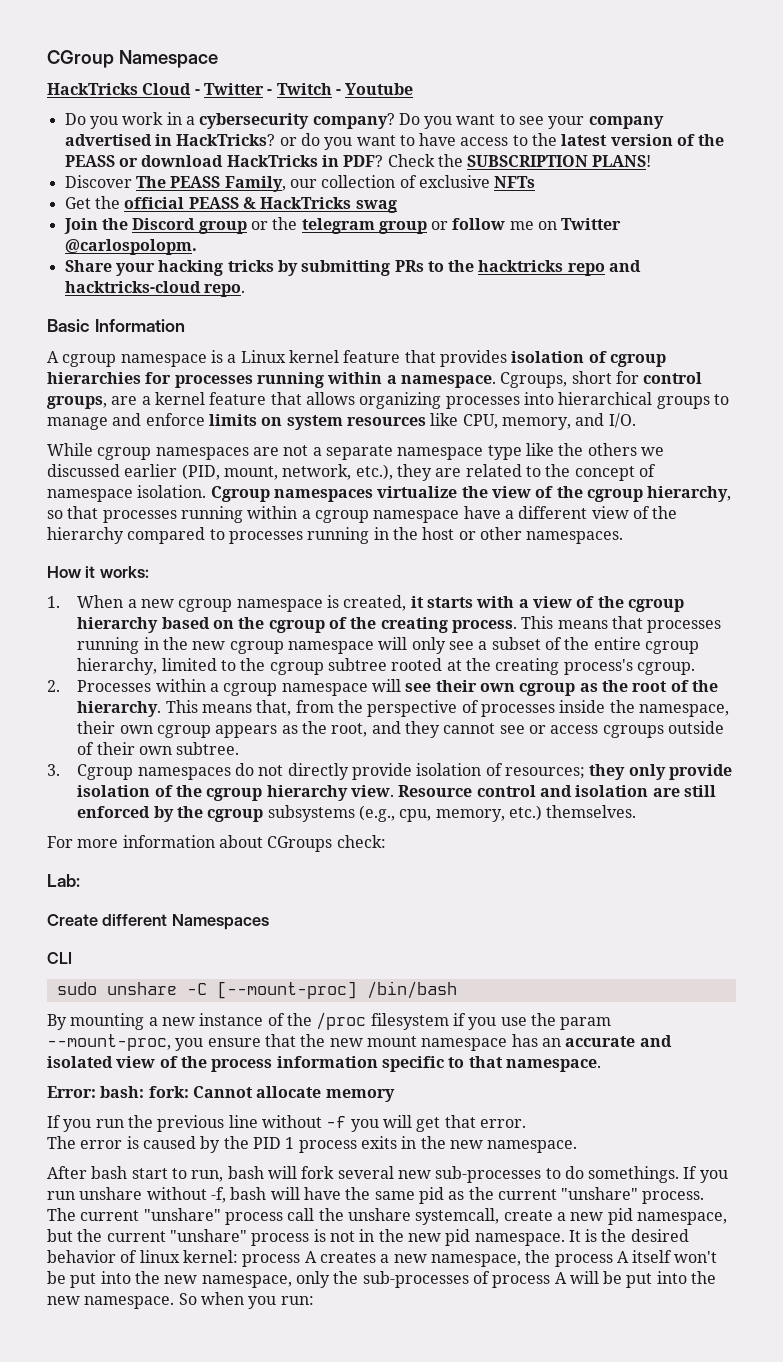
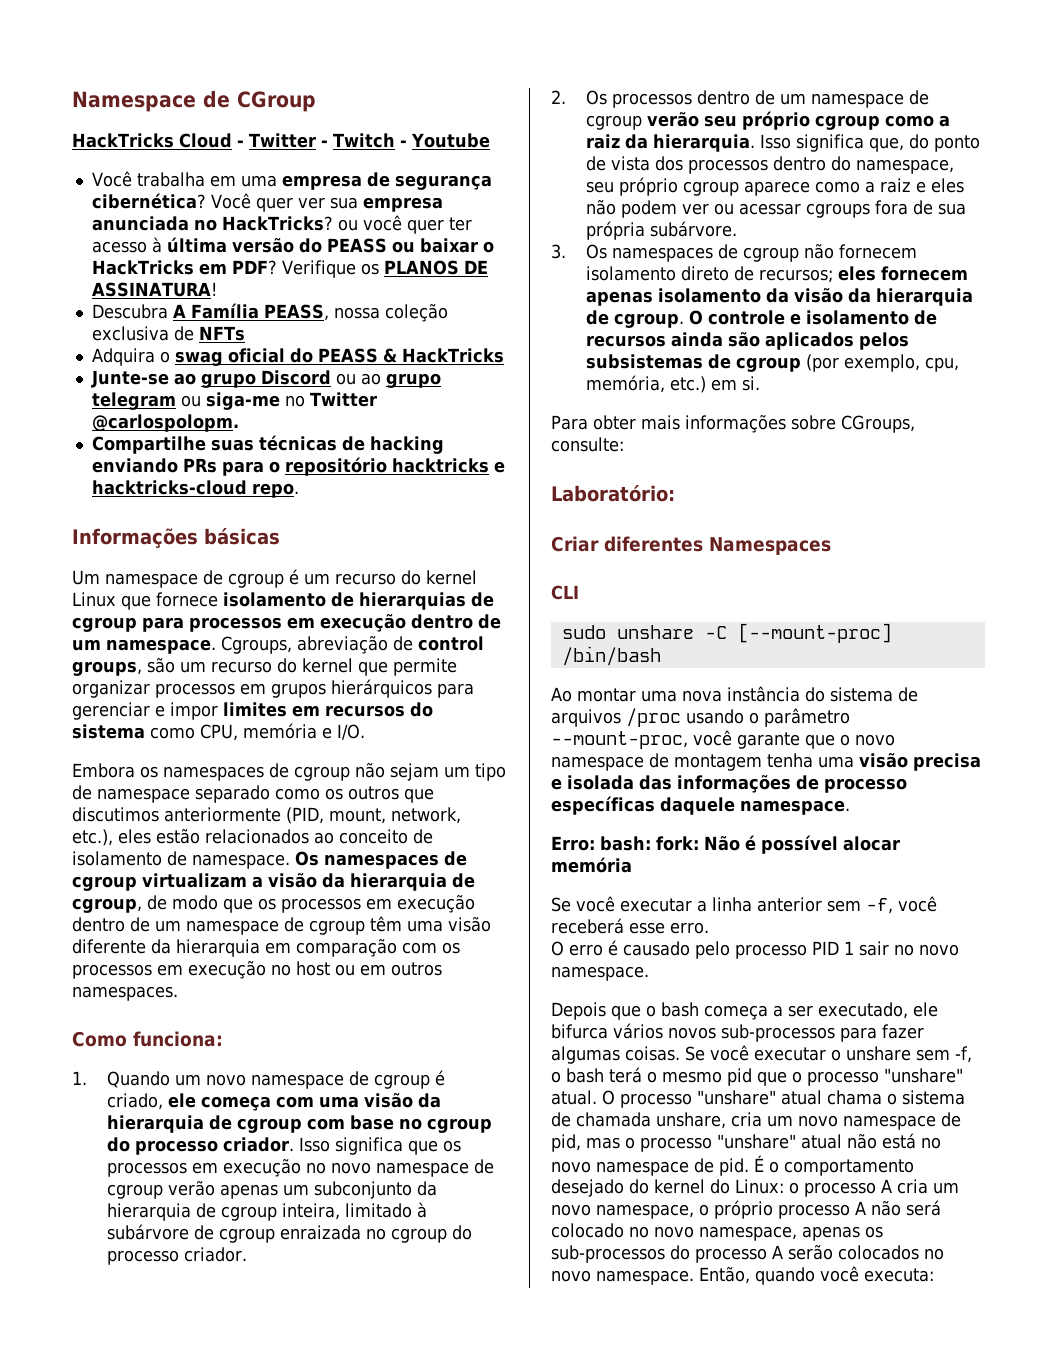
(47, 59) none -> [72,91,230,112] Namespace de
[118,50,218,68] Namespace -> (316, 101) none
[64,112,664,129] [64,133,725,150] [64,154,652,167] [64,175,536,192] [64,196,397,213] [63,217,622,234] [64,239,197,255] [64,260,642,276] [64,281,245,297] [47,319,185,332] [47,350,666,367] [47,371,703,388] [47,392,729,409] [47,413,636,430] [47,443,664,460] [47,464,656,481] [47,485,732,502] [47,506,678,523] [47,527,624,544] [47,566,149,578] [47,595,684,612] [77,616,722,633] [77,637,699,654] [77,658,695,675] [47,679,718,696] [77,700,729,717] [77,721,724,738] [77,742,240,755] [47,763,732,780] [77,785,716,801] [77,805,637,822] [47,835,386,852] [47,874,80,887] [47,914,168,926] Do you work in a cybersecurity company? Do you want to see your company advertised in HackTricks? or do you want to have access to the latest version of the PEASS or download HackTricks in PDF? Check the SUBSCRIPTION PLANS! // Discover The PEASS Family, our collection of exclusive NFTs // Get the official PEASS & HackTricks swag // Join the Discord group or the telegram group or follow me on Twitter @carlospolopm. // Share your hacking tricks by submitting PRs to the hacktricks repo and hacktricks-cloud repo. // Basic Information // A cgroup namespace is a Linux kernel feature that provides isolation of cgroup hierarchies for processes running within a namespace. Cgroups, short for control groups, are a kernel feature that allows organizing processes into hierarchical groups to manage and enforce limits on system resources like CPU, memory, and I/O. // While cgroup namespaces are not a separate namespace type like the others we discussed earlier (PID, mount, network, etc.), they are related to the concept of namespace isolation. Cgroup namespaces virtualize the view of the cgroup hierarchy, so that processes running within a cgroup namespace have a different view of the hierarchy compared to processes running in the host or other namespaces. // How it works: // 1. When a new cgroup namespace is created, it starts with a view of the cgroup hierarchy based on the cgroup of the creating process. This means that processes running in the new cgroup namespace will only see a subset of the entire cgroup hierarchy, limited to the cgroup subtree rooted at the creating process's cgroup. // 2. Processes within a cgroup namespace will see their own cgroup as the root of the hierarchy. This means that, from the perspective of processes inside the namespace, their own cgroup appears as the root, and they cannot see or access cgroups outside of their own subtree. // 3. Cgroup namespaces do not directly provide isolation of resources; they only provide isolation of the cgroup hierarchy view. Resource control and isolation are still enforced by the cgroup subsystems (e.g., cpu, memory, etc.) themselves. // For more information about CGroups check: // Lab: // Create different -> [91,171,492,190] [91,193,443,212] [91,215,472,234] [91,237,494,253] [91,260,488,278] [91,282,217,297] [91,303,448,322] [91,326,245,341] [91,348,504,366] [90,370,441,388] [91,392,377,410] [91,414,239,432] [91,435,444,454] [91,457,505,476] [91,480,299,498] [72,528,280,548] [72,569,477,588] [72,592,494,610] [72,614,501,632] [72,636,484,654] [72,658,457,676] [72,679,474,698] [72,702,433,720] [72,723,365,741] [72,763,506,781] [72,785,434,803] [72,807,461,824] [72,829,433,846] [72,851,467,869] [72,873,475,891] [72,895,475,913] [72,916,491,935] [72,939,460,957] [72,961,442,979] [72,986,178,1001] [72,1031,223,1047] [72,1070,446,1089] [107,1093,442,1111] [107,1115,493,1133] [107,1137,462,1155] [107,1159,495,1177] [107,1181,438,1199] [107,1202,428,1221] [107,1224,473,1243] [107,1247,248,1265] [551,90,930,108] [586,111,951,130] [586,134,981,152] [586,156,955,174] [586,177,965,196] [586,200,967,218] [586,221,738,240] [551,244,918,262] [586,266,969,283] [586,288,974,306] [586,310,938,328] [586,332,910,350] [586,354,960,372] [586,375,761,393] [551,415,915,433] [551,437,624,452] [551,485,675,502] [551,536,703,552] Você trabalha em uma empresa de segurança cibernética? Você quer ver sua empresa anunciada no HackTricks? ou você quer ter acesso à última versão do PEASS ou baixar o HackTricks em PDF? Verifique os PLANOS DE ASSINATURA! // Descubra A Família PEASS, nossa coleção exclusiva de NFTs // Adquira o swag oficial do PEASS & HackTricks // Junte-se ao grupo Discord ou ao grupo telegram ou siga-me no Twitter @carlospolopm. // Compartilhe suas técnicas de hacking enviando PRs para o repositório hacktricks e hacktricks-cloud repo. // Informações básicas // Um namespace de cgroup é um recurso do kernel Linux que fornece isolamento de hierarquias de cgroup para processos em execução dentro de um namespace. Cgroups, abreviação de control groups, são um recurso do kernel que permite organizar processos em grupos hierárquicos para gerenciar e impor limites em recursos do sistema como CPU, memória e I/O. // Embora os namespaces de cgroup não sejam um tipo de namespace separado como os outros que discutimos anteriormente (PID, mount, network, etc.), eles estão relacionados ao conceito de isolamento de namespace. Os namespaces de cgroup virtualizam a visão da hierarquia de cgroup, de modo que os processos em execução dentro de um namespace de cgroup têm uma visão diferente da hierarquia em comparação com os processos em execução no host ou em outros namespaces. // Como funciona: // 1. Quando um novo namespace de cgroup é criado, ele começa com uma visão da hierarquia de cgroup com base no cgroup do processo criador. Isso significa que os processos em execução no novo namespace de cgroup verão apenas um subconjunto da hierarquia de cgroup inteira, limitado à subárvore de cgroup enraizada no cgroup do processo criador. // 2. Os processos dentro de um namespace de cgroup verão seu próprio cgroup como a raiz da hierarquia. Isso significa que, do ponto de vista dos processos dentro do namespace, seu próprio cgroup aparece como a raiz e eles não podem ver ou acessar cgroups fora de sua própria subárvore. // 3. Os namespaces de cgroup não fornecem isolamento direto de recursos; eles fornecem apenas isolamento da visão da hierarquia de cgroup. O controle e isolamento de recursos ainda são aplicados pelos subsistemas de cgroup (por exemplo, cpu, memória, etc.) em si. // Para obter mais informações sobre CGroups, consulte: // Laboratório: // Criar diferentes
[47,1012,612,1030] [47,1034,672,1051] [47,1056,601,1072] [47,1086,96,1098] By mounting a new instance of the /proc filesystem if you use the param --mount-proc, you ensure that the new mount namespace has an accurate and isolated view of the process information specific to that namespace. // Error: -> [551,686,918,702] [551,708,850,727] [551,730,895,749] [551,753,981,771] [551,775,907,793] [551,796,850,815] [551,836,595,851] Ao montar uma nova instância do sistema de arquivos /proc usando o parâmetro --mount-proc, você garante que o novo namespace de montagem tenha uma visão precisa e isolada das informações de processo específicas daquele namespace. // Erro:
[192,1086,395,1102] [47,1115,526,1132] [47,1136,578,1153] [47,1166,728,1183] [47,1187,705,1204] [47,1208,727,1225] [47,1229,689,1246] [47,1250,718,1267] [47,1271,717,1288] [47,1292,314,1309] Cannot allocate memory // If you run the previous line without -f you will get that error. // The error is caused by the PID 1 process exits in the new namespace. // After bash start to run, bash will fork several new sub-processes to do somethings. If you run unshare without -f, bash will have the same pid as the current "unshare" process. The current "unshare" process call the unshare systemcall, create a new pid namespace, but the current "unshare" process is not in the new pid namespace. It is the desired behavior of linux kernel: process A creates a new namespace, the process A itself won't be put into the new namespace, only the sub-processes of process A will be put into the new namespace. So when you run: -> [704,835,900,854] [551,857,632,873] [551,896,937,914] [551,918,709,934] [551,940,959,959] [551,966,649,981] [551,1002,938,1020] [551,1023,924,1042] [551,1045,972,1064] [551,1067,963,1086] [551,1090,965,1108] [551,1112,961,1130] [551,1133,941,1152] [551,1155,914,1176] [551,1179,959,1197] [551,1200,941,1219] [551,1223,883,1241] [551,1245,944,1263] [551,1266,934,1285] Não é possível alocar memória // Se você executar a linha anterior sem -f, você receberá esse erro. // O erro é causado pelo processo PID 1 sair no novo namespace. // Depois que o bash começa a ser executado, ele bifurca vários novos sub-processos para fazer algumas coisas. Se você executar o unshare sem -f, o bash terá o mesmo pid que o processo "unshare" atual. O processo "unshare" atual chama o sistema de chamada unshare, cria um novo namespace de pid, mas o processo "unshare" atual não está no novo namespace de pid. É o comportamento desejado do kernel do Linux: o processo A cria um novo namespace, o próprio processo A não será colocado no novo namespace, apenas os sub-processos do processo A serão colocados no novo namespace. Então, quando você executa:

